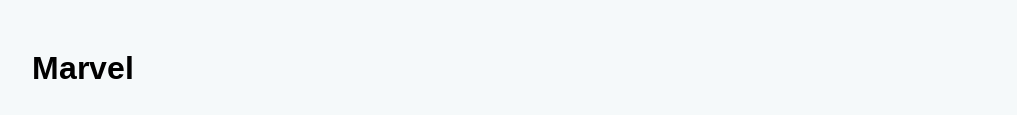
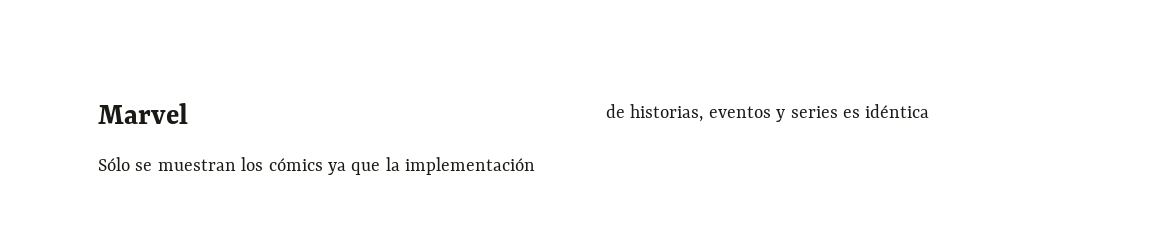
(134, 67) none -> [98,157,536,175] [606,104,930,122] // Sólo se muestran los cómics ya que la implementación de historias, eventos y series es idéntica

